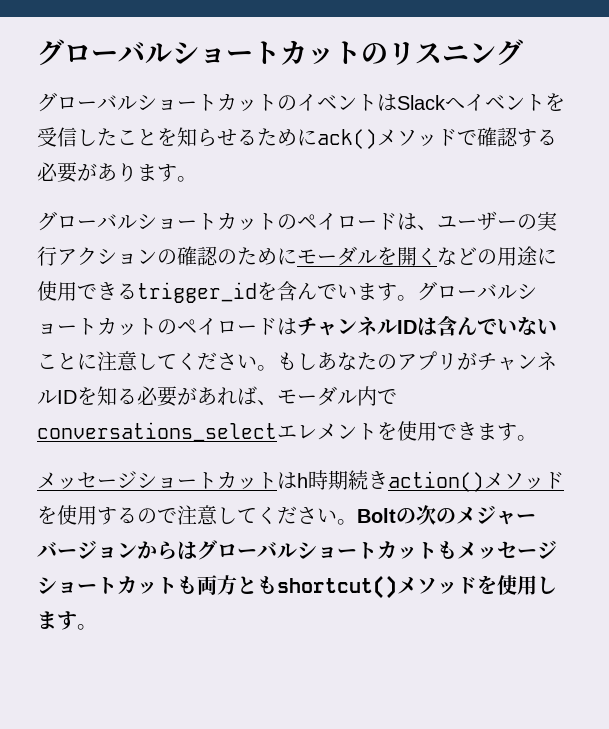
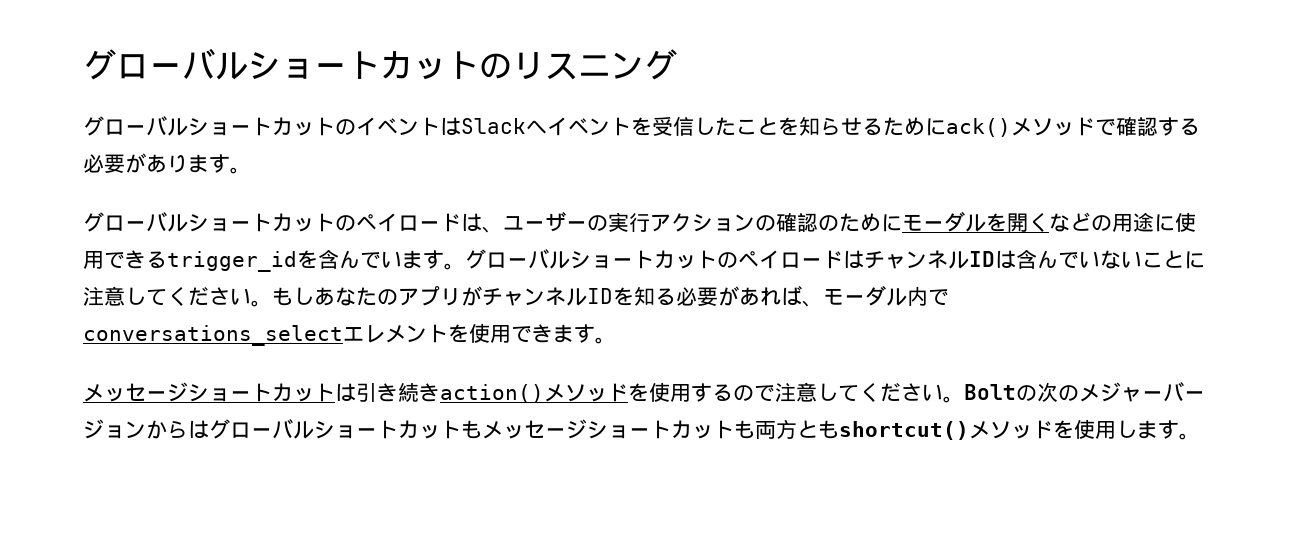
[297,470,348,490] h時期 -> [356,383,398,402] 引き

